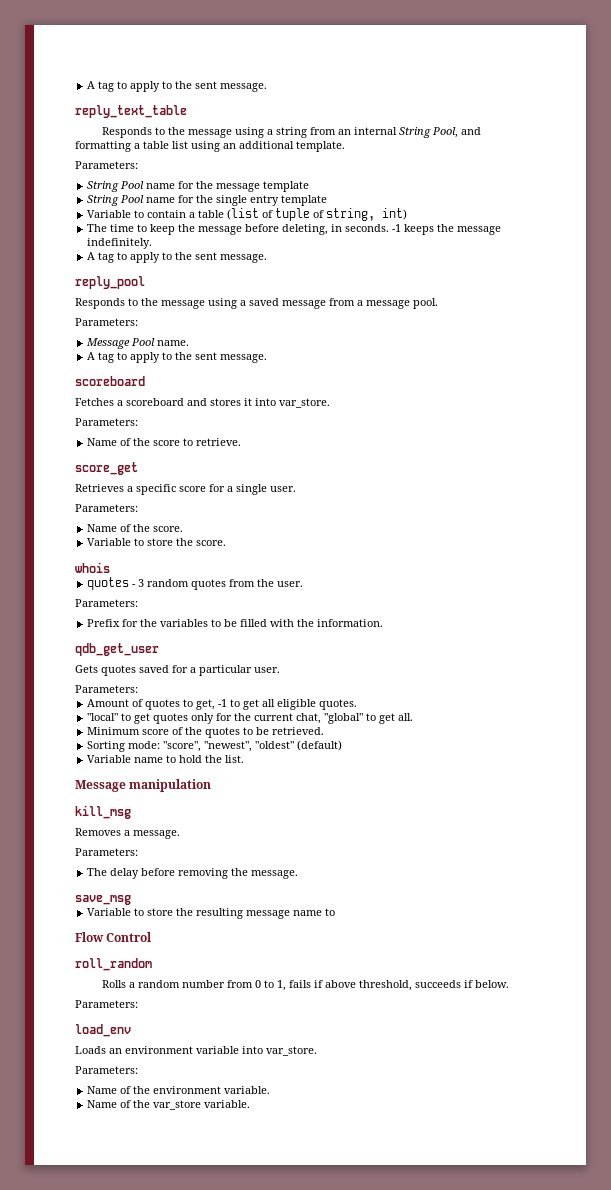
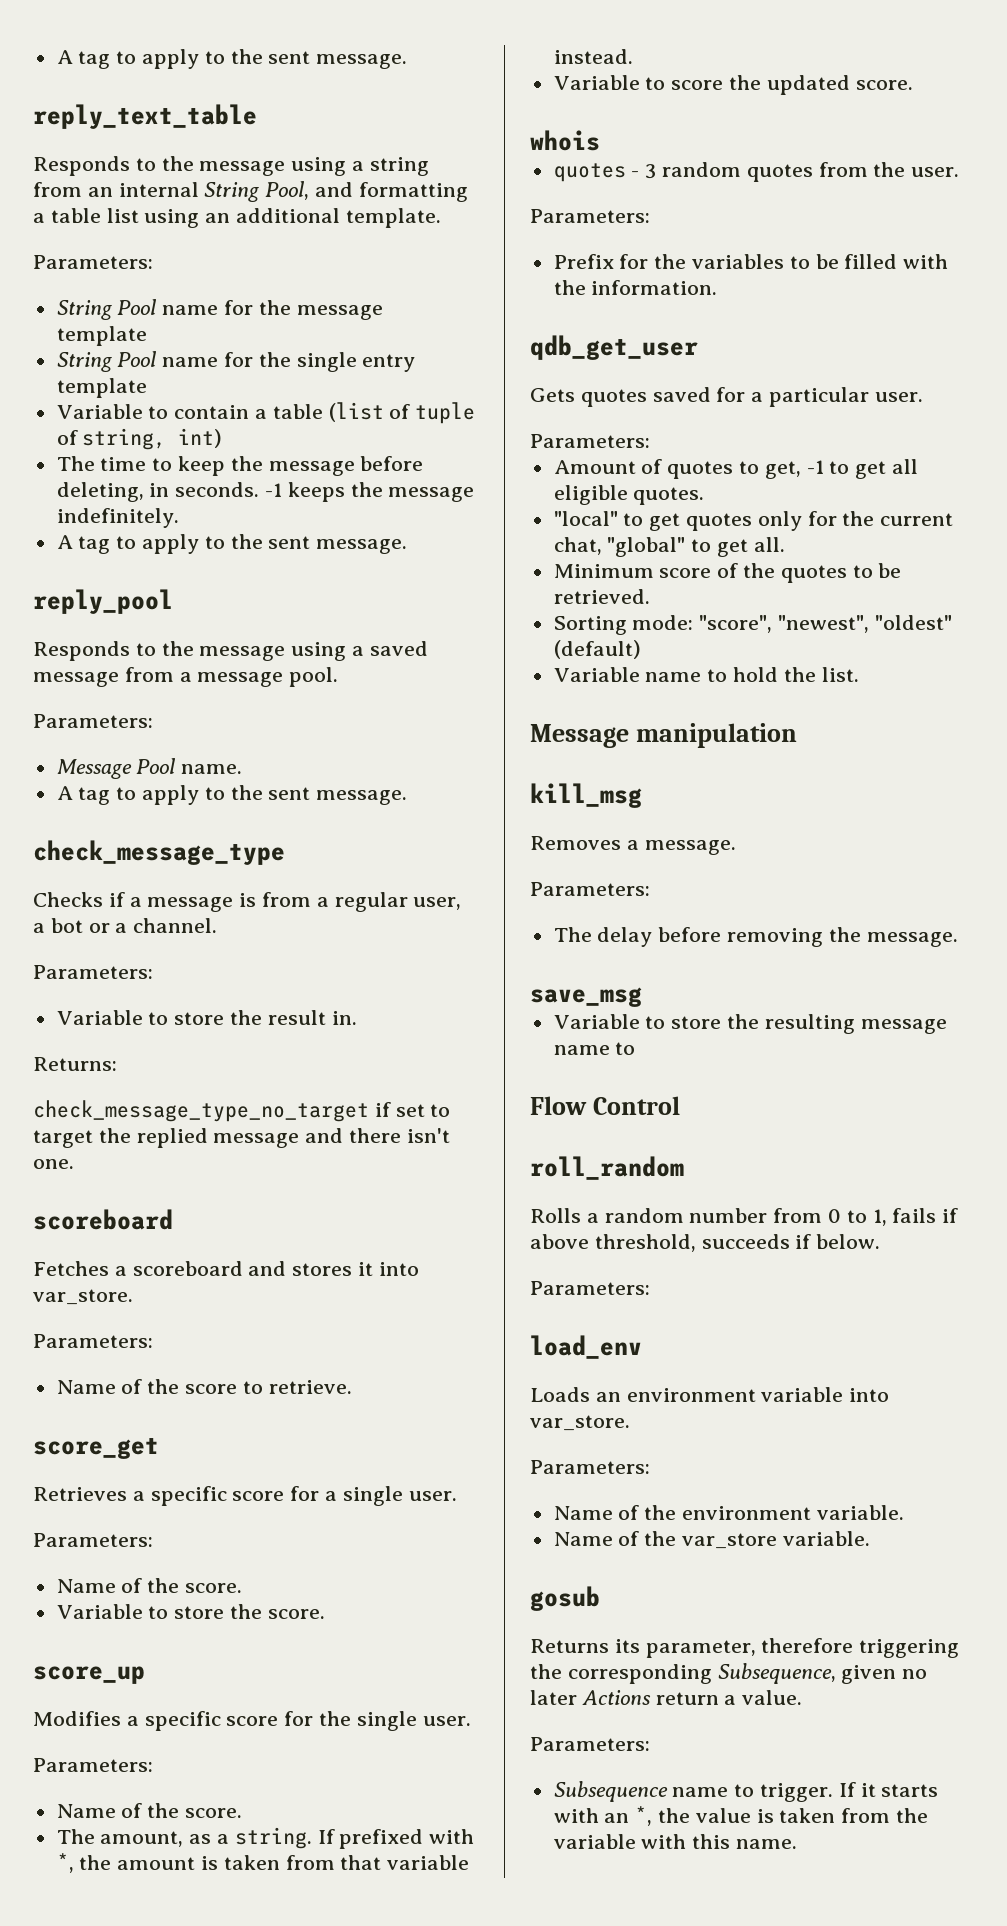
(268, 358) none -> [33,840,285,865] [33,892,462,912] [33,918,218,933] [33,965,153,979] [56,1010,357,1025] [33,1057,117,1071] [33,1100,451,1122] [33,1128,450,1148] [33,1159,74,1169] // check_message_type // Checks if a message is from a regular user, a bot or a channel. // Parameters: // Variable to store the result in. // Returns: // check_message_type_no_target if set to target the replied message and there isn't one.
(227, 543) none -> [33,1666,145,1684] [33,1711,471,1731] [33,1758,153,1772] [56,1803,243,1818] [56,1827,475,1849] [56,1853,470,1873] [553,49,633,64] [553,75,913,95] // score_up // Modifies a specific score for the single user. // Parameters: // Name of the score. // The amount, as a string. If prefixed with *, the amount is taken from that variable instead. // Variable to score the updated score.
(251, 1104) none -> [530,1586,600,1611] [530,1638,960,1658] [530,1663,928,1684] [530,1690,803,1705] [530,1737,650,1751] [553,1781,939,1802] [553,1806,929,1826] [553,1834,798,1849] // gosub // Returns its parameter, therefore triggering the corresponding Subsequence, given no later Actions return a value. // Parameters: // Subsequence name to trigger. If it starts with an *, the value is taken from the variable with this name.

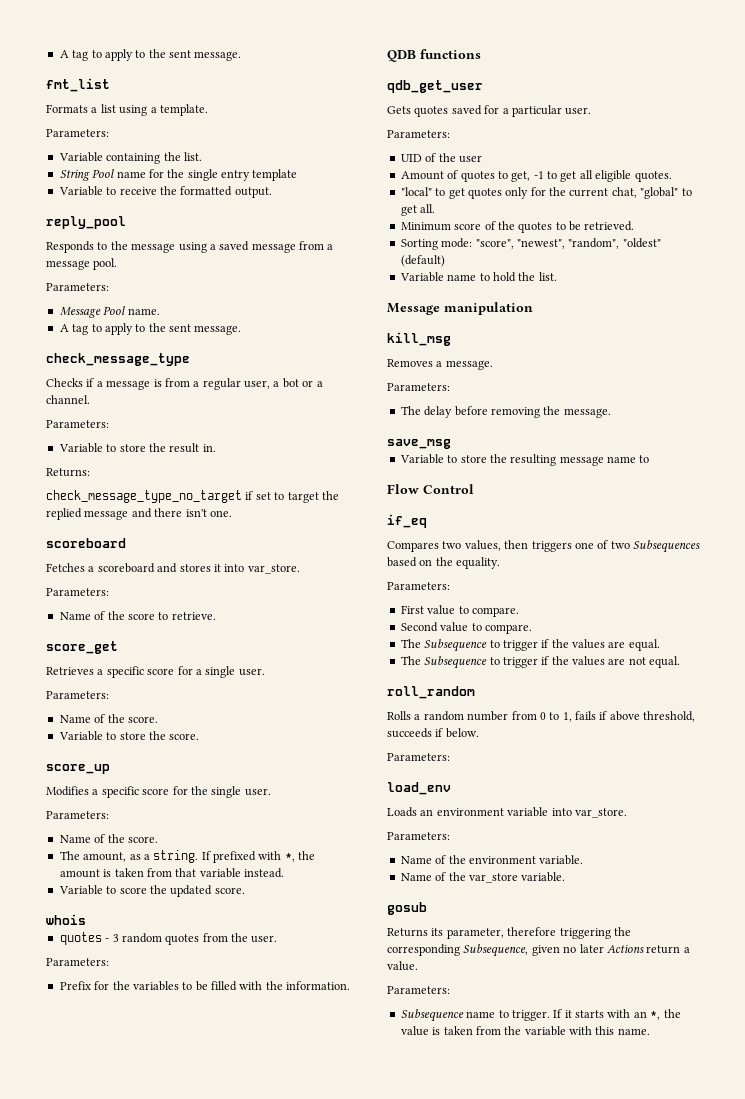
[56,49,408,69] [33,104,257,129] [33,156,429,176] [33,181,468,202] [33,208,441,228] [33,255,153,269] [56,299,383,320] [56,326,147,346] A tag to apply to the sent message. // reply_text_table // Responds to the message using a string from an internal String Pool, and formatting a table list using an additional template. // Parameters: // String Pool name for the message template -> [59,49,242,61] [46,78,110,92] [46,104,208,116] [46,129,109,137] [58,152,202,164] A tag to apply to the sent message. // fmt_list // Formats a list using a template. // Parameters: // Variable containing the list.
[174,402,476,424] [56,428,223,450] [56,456,424,476] [56,482,475,502] [56,508,179,528] [56,534,408,554] contain a table (list of tuple of string, int) // The time to keep the message before deleting, in seconds. -1 keeps the message indefinitely. // A tag to apply to the sent message. -> [119,186,272,198] receive the formatted output.
(718, 287) none -> [387,49,481,62] // QDB functions
(650, 441) none -> [400,153,482,163] // UID of the user
(870, 624) none -> [568,238,620,249] "random",
(680, 1105) none -> [387,514,427,528] [387,540,700,553] [387,557,501,569] [387,582,450,590] [400,605,519,617] [400,622,532,634] [400,639,660,652] [400,656,681,669] // if_eq // Compares two values, then triggers one of two Subsequences based on the equality. // Parameters: // First value to compare. // Second value to compare. // The Subsequence to trigger if the values are equal. // The Subsequence to trigger if the values are not equal.

